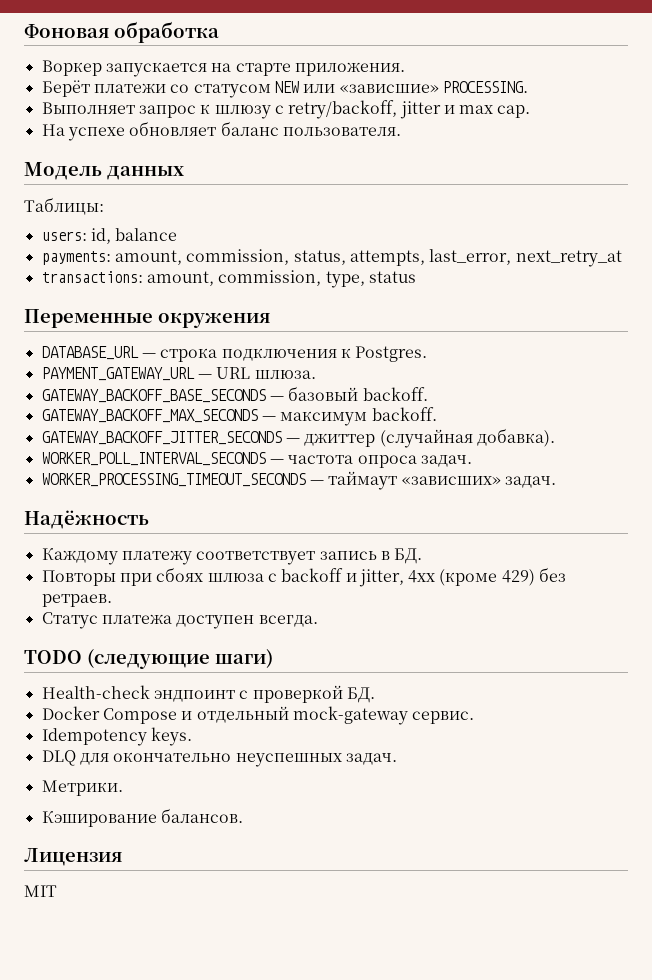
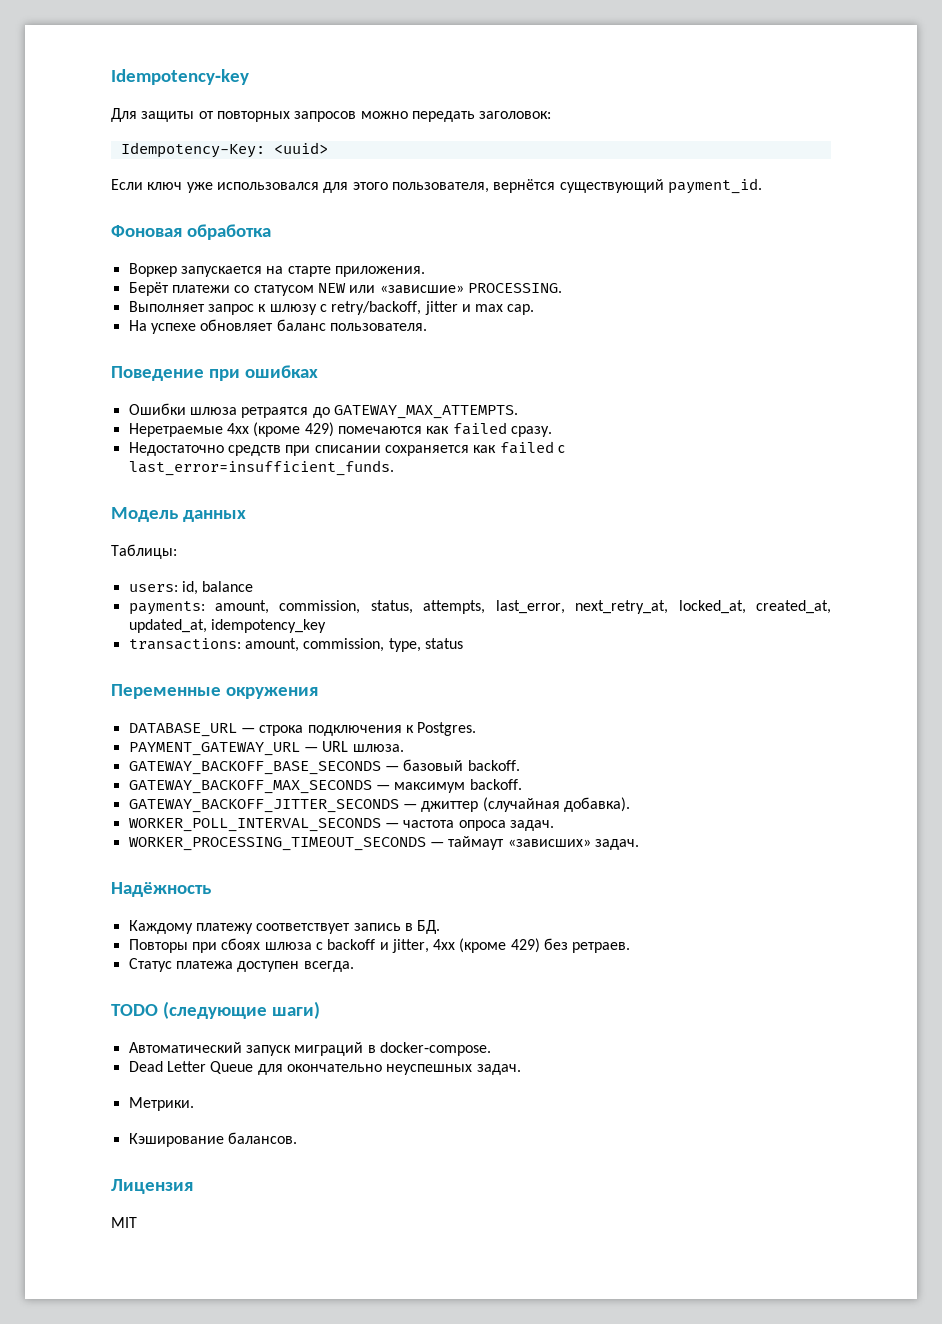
(24, 31) none -> [111,69,249,85] [111,108,552,122] [120,142,328,158] [111,178,762,194] Idempotency‑key // Для защиты от повторных запросов можно передать заголовок: // Idempotency-Key: <uuid> // Если ключ уже использовался для этого пользователя, вернётся существующий payment_id. //
(401, 131) none -> [111,365,318,381] [128,403,518,419] [128,422,552,437] [128,441,565,456] [128,460,394,476] // Поведение при ошибках // Ошибки шлюза ретраятся до GATEWAY_MAX_ATTEMPTS. // Неретраемые 4xx (кроме 429) помечаются как failed сразу. // Недостаточно средств при списании сохраняется как failed с last_error=insufficient_funds.
[515,250,622,267] next_retry_at -> [575,600,831,614] [128,619,326,633] next_retry_at, locked_at, created_at, updated_at, idempotency_key
[41,685,375,703] [41,706,475,725] [41,727,192,746] [41,750,76,766] Health-check эндпоинт с проверкой БД. // Docker Compose и отдельный mock-gateway сервис. // Idempotency keys. // DLQ -> [128,1042,491,1056] [128,1061,254,1074] Автоматический запуск миграций в docker‑compose. // Dead Letter Queue

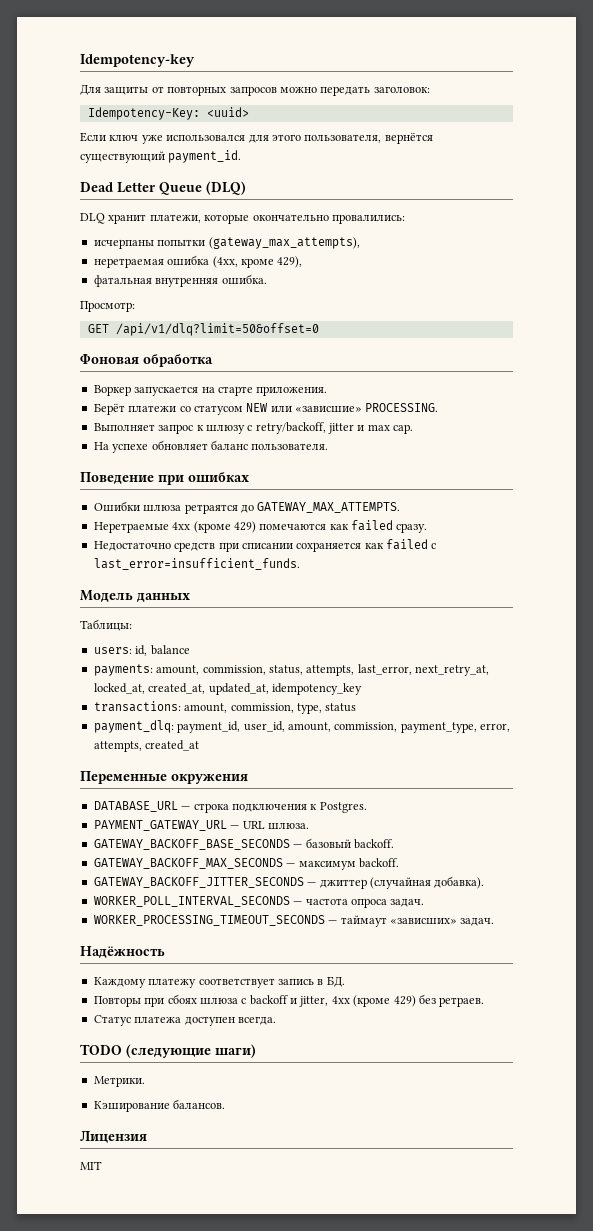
(762, 186) none -> [80,181,246,195] [80,213,405,224] [93,237,360,249] [93,255,303,268] [93,274,267,287] [80,301,135,312] [87,323,319,336] // Dead Letter Queue (DLQ) // DLQ хранит платежи, которые окончательно провалились: // исчерпаны попытки (gateway_max_attempts), // неретраемая ошибка (4xx, кроме 429), // фатальная внутренняя ошибка. // Просмотр: // GET /api/v1/dlq?limit=50&offset=0
(463, 643) none -> [93,720,510,733] [93,740,200,752] // payment_dlq: payment_id, user_id, amount, commission, payment_type, error, attempts, created_at
[128,1042,491,1056] [128,1061,521,1075] // Автоматический запуск миграций в docker‑compose. // Dead Letter Queue для окончательно неуспешных задач. -> (256, 1051) none

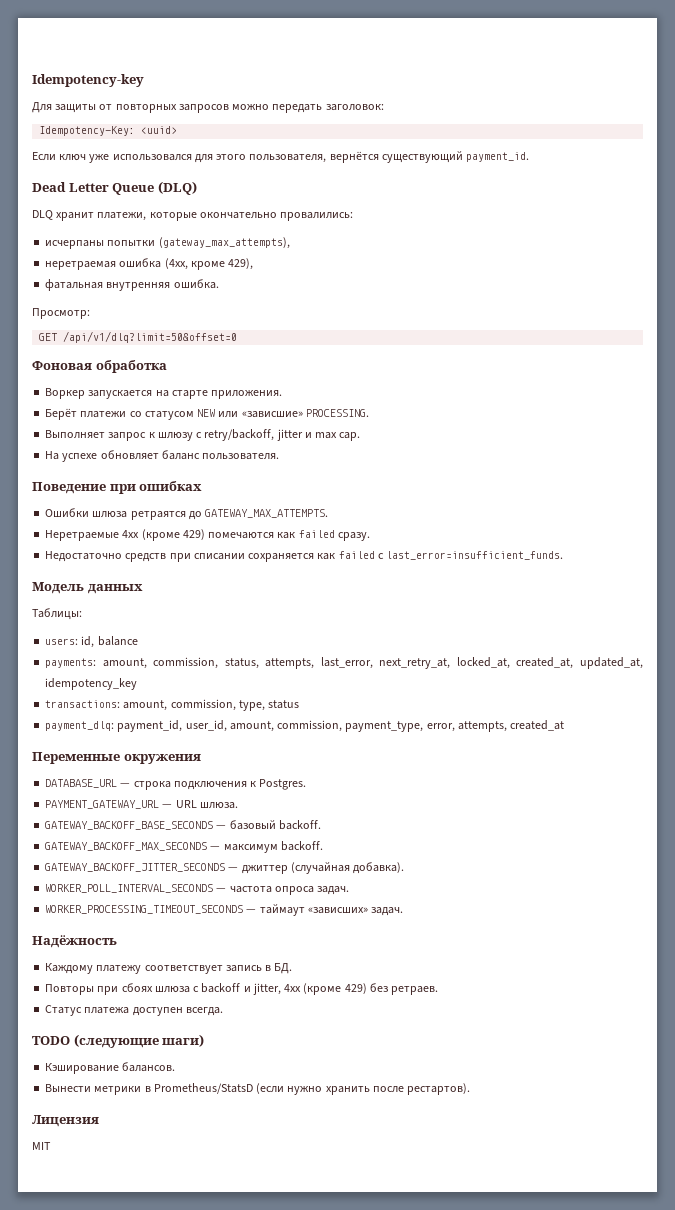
[93,1076,145,1087] // Метрики. -> (205, 1040) none
(226, 1104) none -> [45,1083,471,1095] // Вынести метрики в Prometheus/StatsD (если нужно хранить после рестартов).

